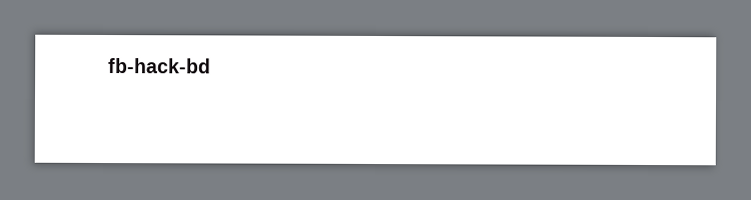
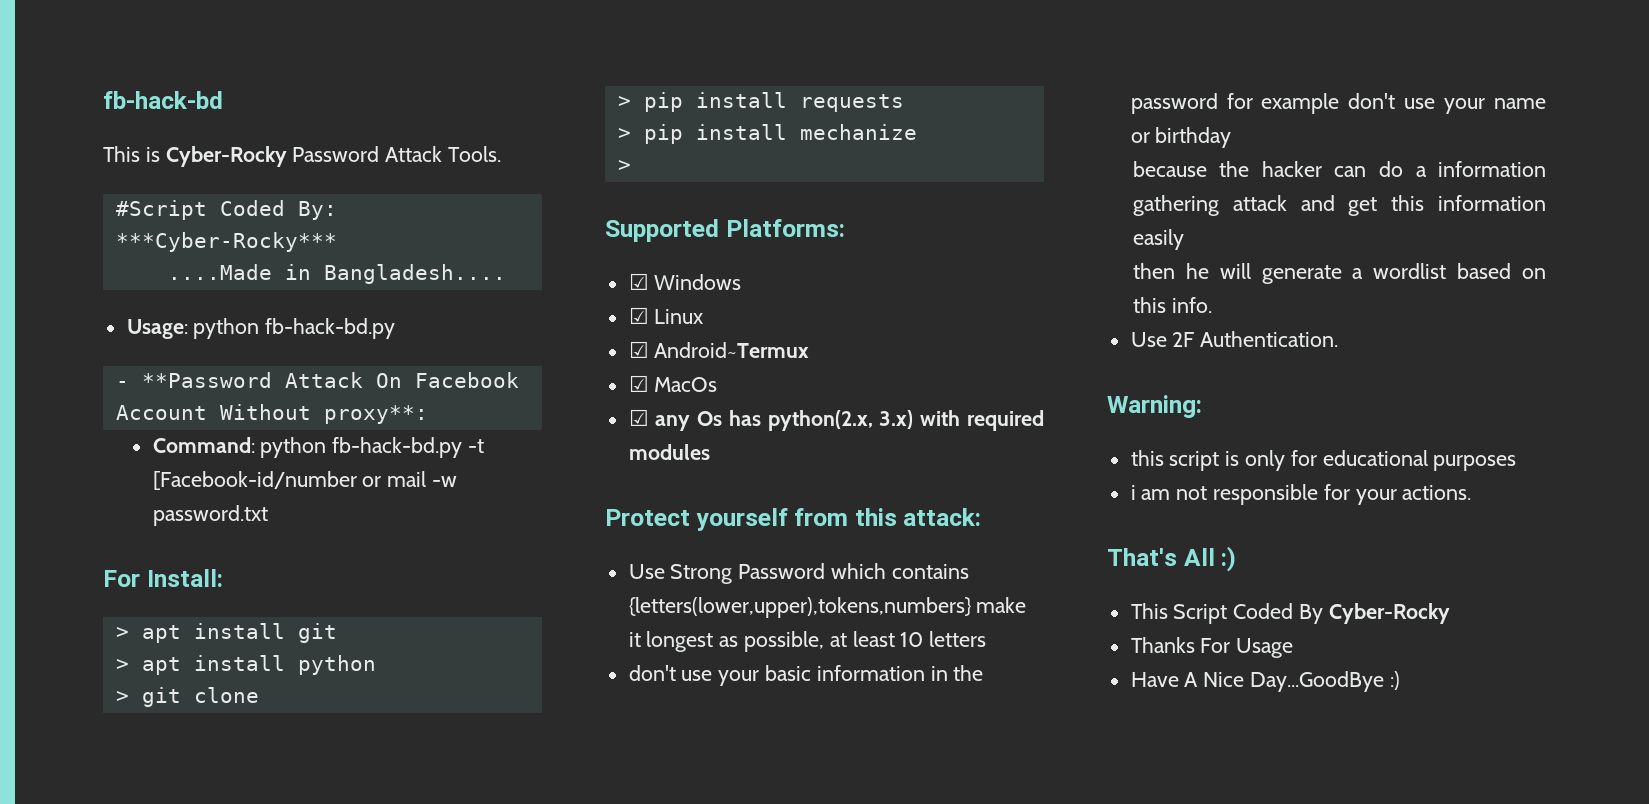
(211, 66) none -> [103,146,502,167] [115,200,337,220] [115,232,337,252] [167,264,506,284] [126,318,396,339] [115,372,519,388] [115,404,428,424] [152,437,485,458] [152,471,457,490] [152,505,268,526] [103,569,223,587] [115,623,337,643] [115,655,376,675] [115,687,259,707] [617,92,904,112] [617,124,917,144] [617,160,631,172] [605,219,845,242] [628,273,742,290] [628,307,704,324] [628,341,810,358] [628,375,718,392] [628,409,1044,431] [628,444,710,460] [605,508,982,531] [628,563,969,584] [628,597,1027,618] [628,631,987,652] [628,665,984,686] [1130,93,1546,114] [1130,127,1232,148] [1132,161,1546,177] [1132,195,1546,216] [1132,229,1184,250] [1132,263,1546,284] [1132,297,1212,313] [1130,331,1339,347] [1107,395,1202,418] [1130,450,1517,471] [1130,484,1472,505] [1107,546,1237,572] [1130,603,1450,624] [1130,637,1294,658] [1130,671,1400,692] // This is Cyber-Rocky Password Attack Tools. // #Script Coded By: ***Cyber-Rocky*** // ....Made in Bangladesh.... // Usage: python fb-hack-bd.py // - **Password Attack On Facebook Account Without proxy**: // Command: python fb-hack-bd.py -t [Facebook-id/number or mail -w password.txt // For Install: // > apt install git // > apt install python // > git clone // > pip install requests // > pip install mechanize // > // Supported Platforms: // ☑ Windows // ☑ Linux // ☑ Android~Termux // ☑ MacOs // ☑ any Os has python(2.x, 3.x) with required modules // Protect yourself from this attack: // Use Strong Password which contains {letters(lower,upper),tokens,numbers} make it longest as possible, at least 10 letters // don't use your basic information in the password for example don't use your name or birthday // because the hacker can do a information gathering attack and get this information easily // then he will generate a wordlist based on this info. // Use 2F Authentication. // Warning: // this script is only for educational purposes // i am not responsible for your actions. // That's All :) // This Script Coded By Cyber-Rocky // Thanks For Usage // Have A Nice Day...GoodBye :)

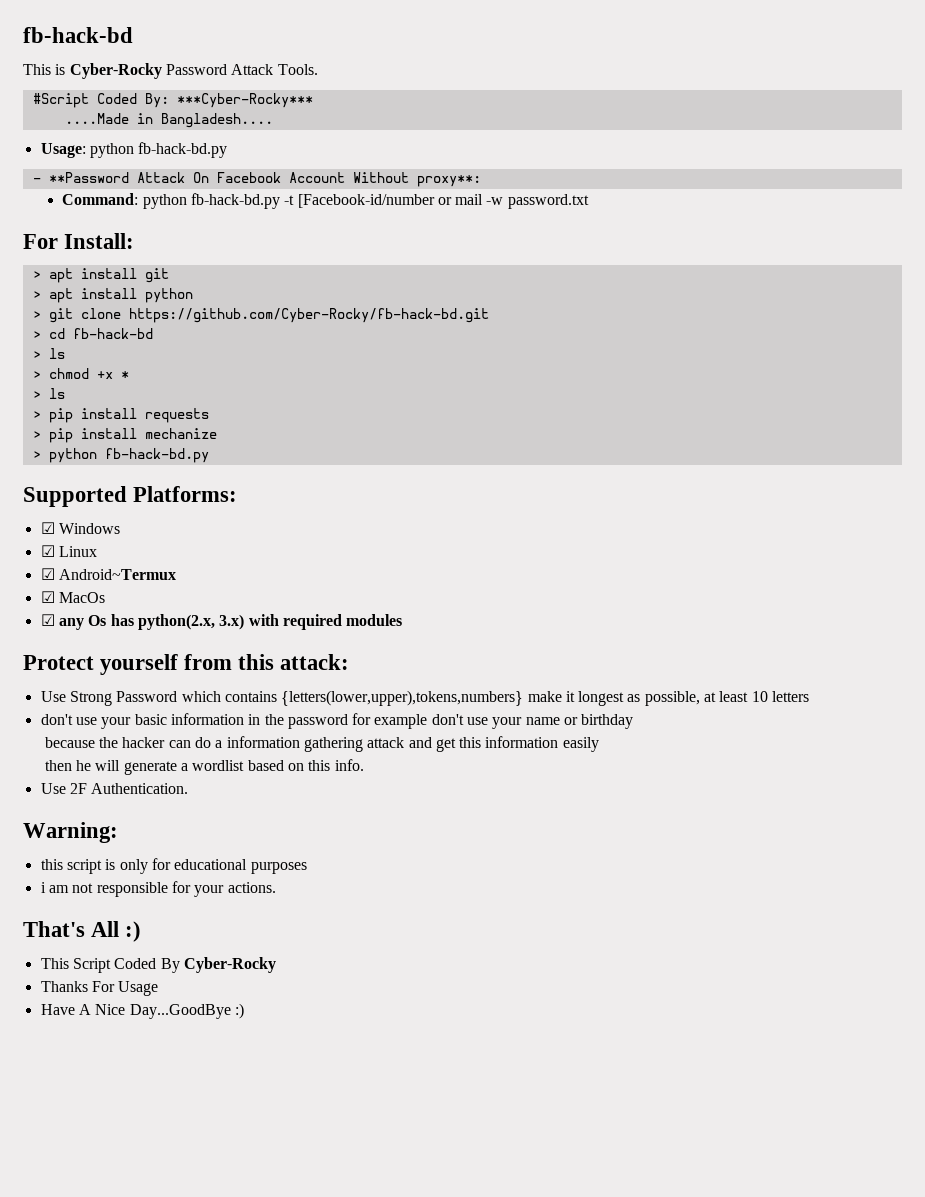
(259, 695) none -> [128,308,489,323] [32,328,153,339] [32,348,65,359] [32,368,129,379] [32,388,65,399] https://github.com/Cyber-Rocky/fb-hack-bd.git // > cd fb-hack-bd // > ls // > chmod +x * // > ls
(631, 166) none -> [48,448,209,463] python fb-hack-bd.py

